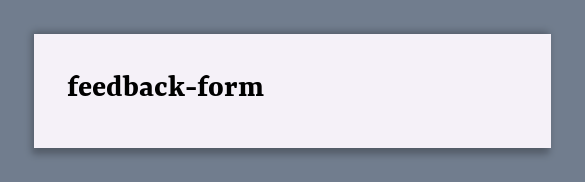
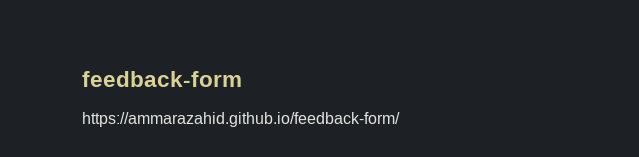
(264, 85) none -> [82,112,400,127] // https://ammarazahid.github.io/feedback-form/

